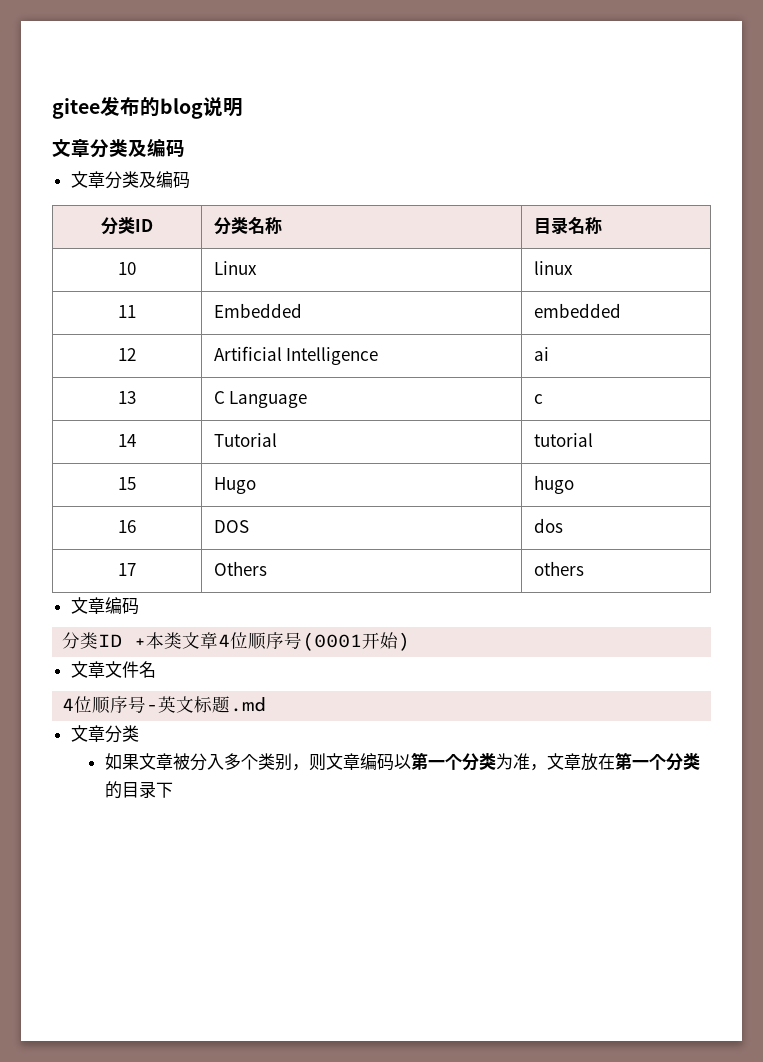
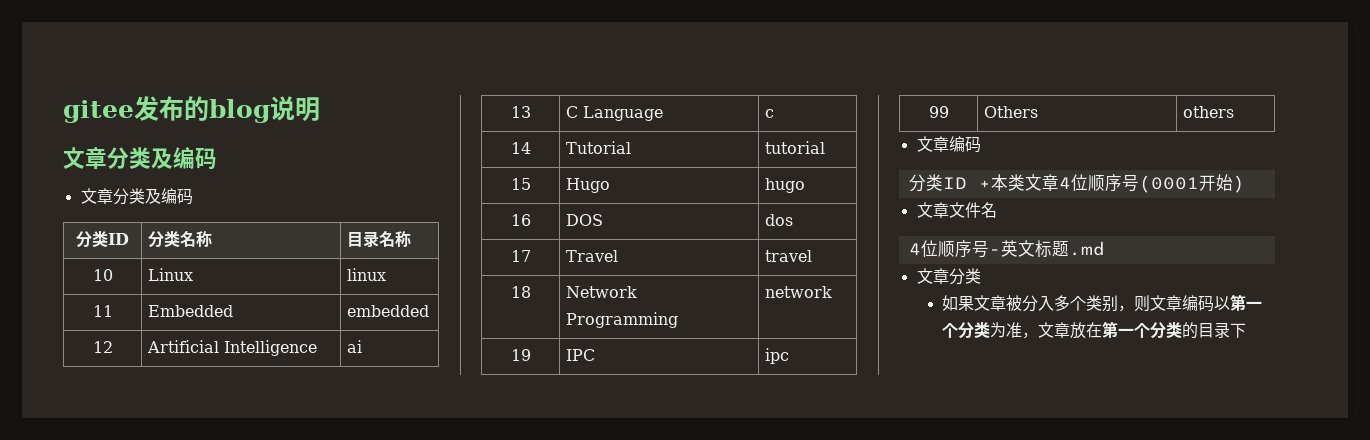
(136, 569) none -> [566,250,619,262] [765,250,813,262] [510,286,531,298] [566,286,638,298] [566,312,679,328] [765,286,833,298] [510,349,531,361] [566,349,596,361] [765,348,790,364] [928,106,949,118] | Travel | travel // 18 | Network Programming | network // 19 | IPC | ipc // 99

